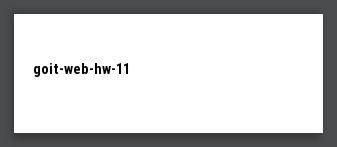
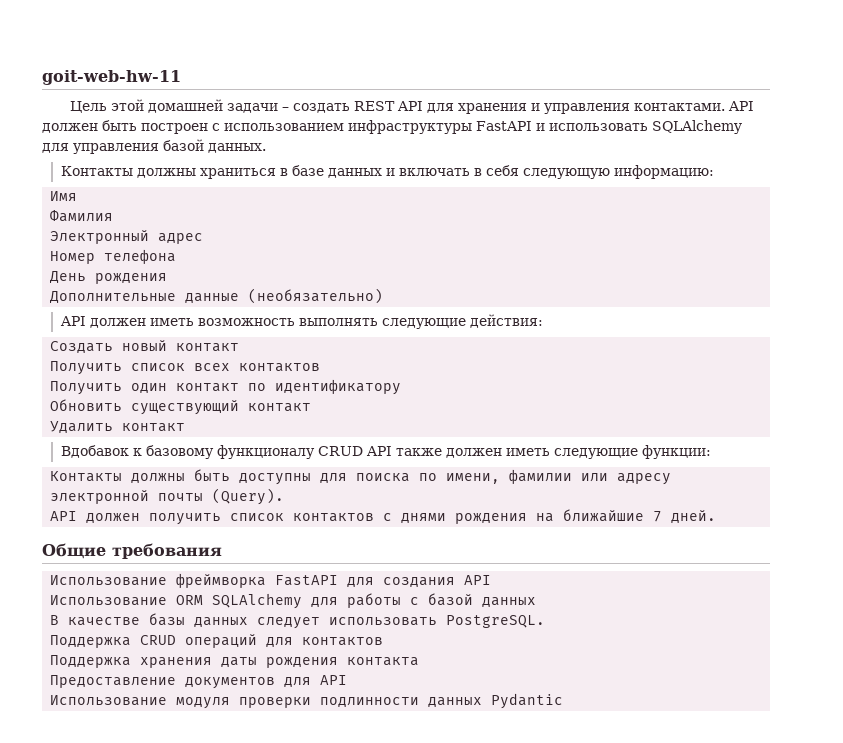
(130, 70) none -> [69,99,754,114] [42,120,742,134] [42,139,266,154] [60,165,714,179] [50,191,78,201] [50,210,114,222] [50,230,204,244] [50,249,177,264] [50,271,168,284] [50,288,384,304] [59,314,543,329] [50,340,240,353] [50,361,321,375] [50,379,402,395] [50,399,312,415] [50,421,186,433] [60,445,711,459] [50,469,672,485] [50,488,285,505] [50,509,717,525] [42,543,222,559] [50,573,492,588] [50,593,537,609] [50,613,546,629] [50,634,384,648] [50,655,420,668] [50,675,348,689] [50,693,564,709] // Цель этой домашней задачи – создать REST API для хранения и управления контактами. API должен быть построен с использованием инфраструктуры FastAPI и использовать SQLAlchemy для управления базой данных. // Контакты должны храниться в базе данных и включать в себя следующую информацию: // Имя // Фамилия // Электронный адрес // Номер телефона // День рождения // Дополнительные данные (необязательно) // API должен иметь возможность выполнять следующие действия: // Создать новый контакт // Получить список всех контактов // Получить один контакт по идентификатору // Обновить существующий контакт // Удалить контакт // Вдобавок к базовому функционалу CRUD API также должен иметь следующие функции: // Контакты должны быть доступны для поиска по имени, фамилии или адресу электронной почты (Query). // API должен получить список контактов с днями рождения на ближайшие 7 дней. // Общие требования // Использование фреймворка FastAPI для создания API // Использование ORM SQLAlchemy для работы с базой данных // В качестве базы данных следует использовать PostgreSQL. // Поддержка CRUD операций для контактов // Поддержка хранения даты рождения контакта // Предоставление документов для API // Использование модуля проверки подлинности данных Pydantic

